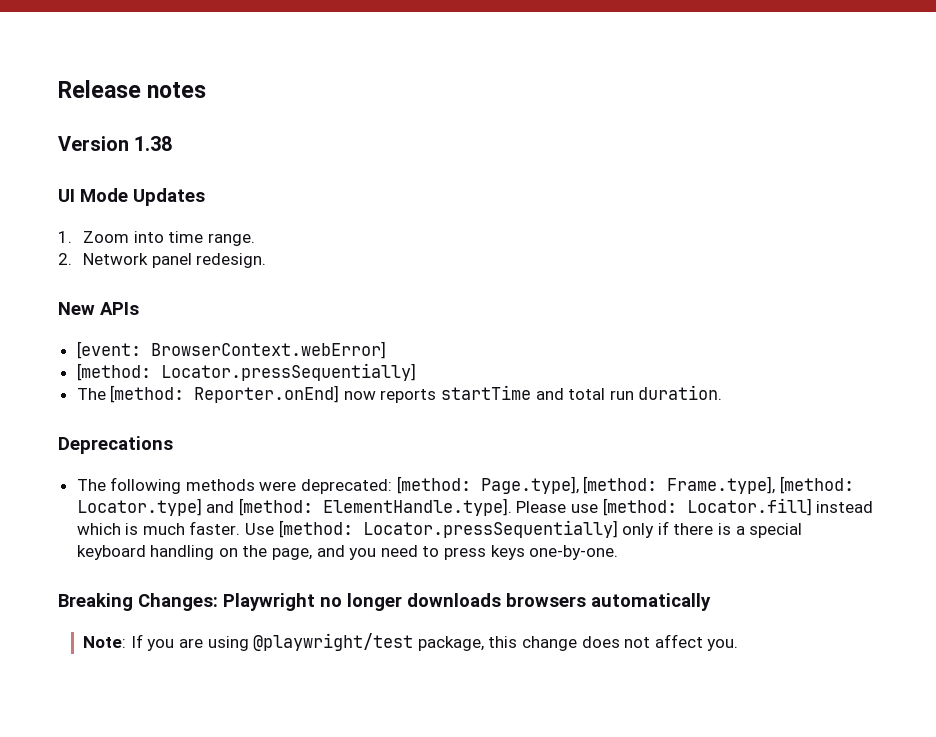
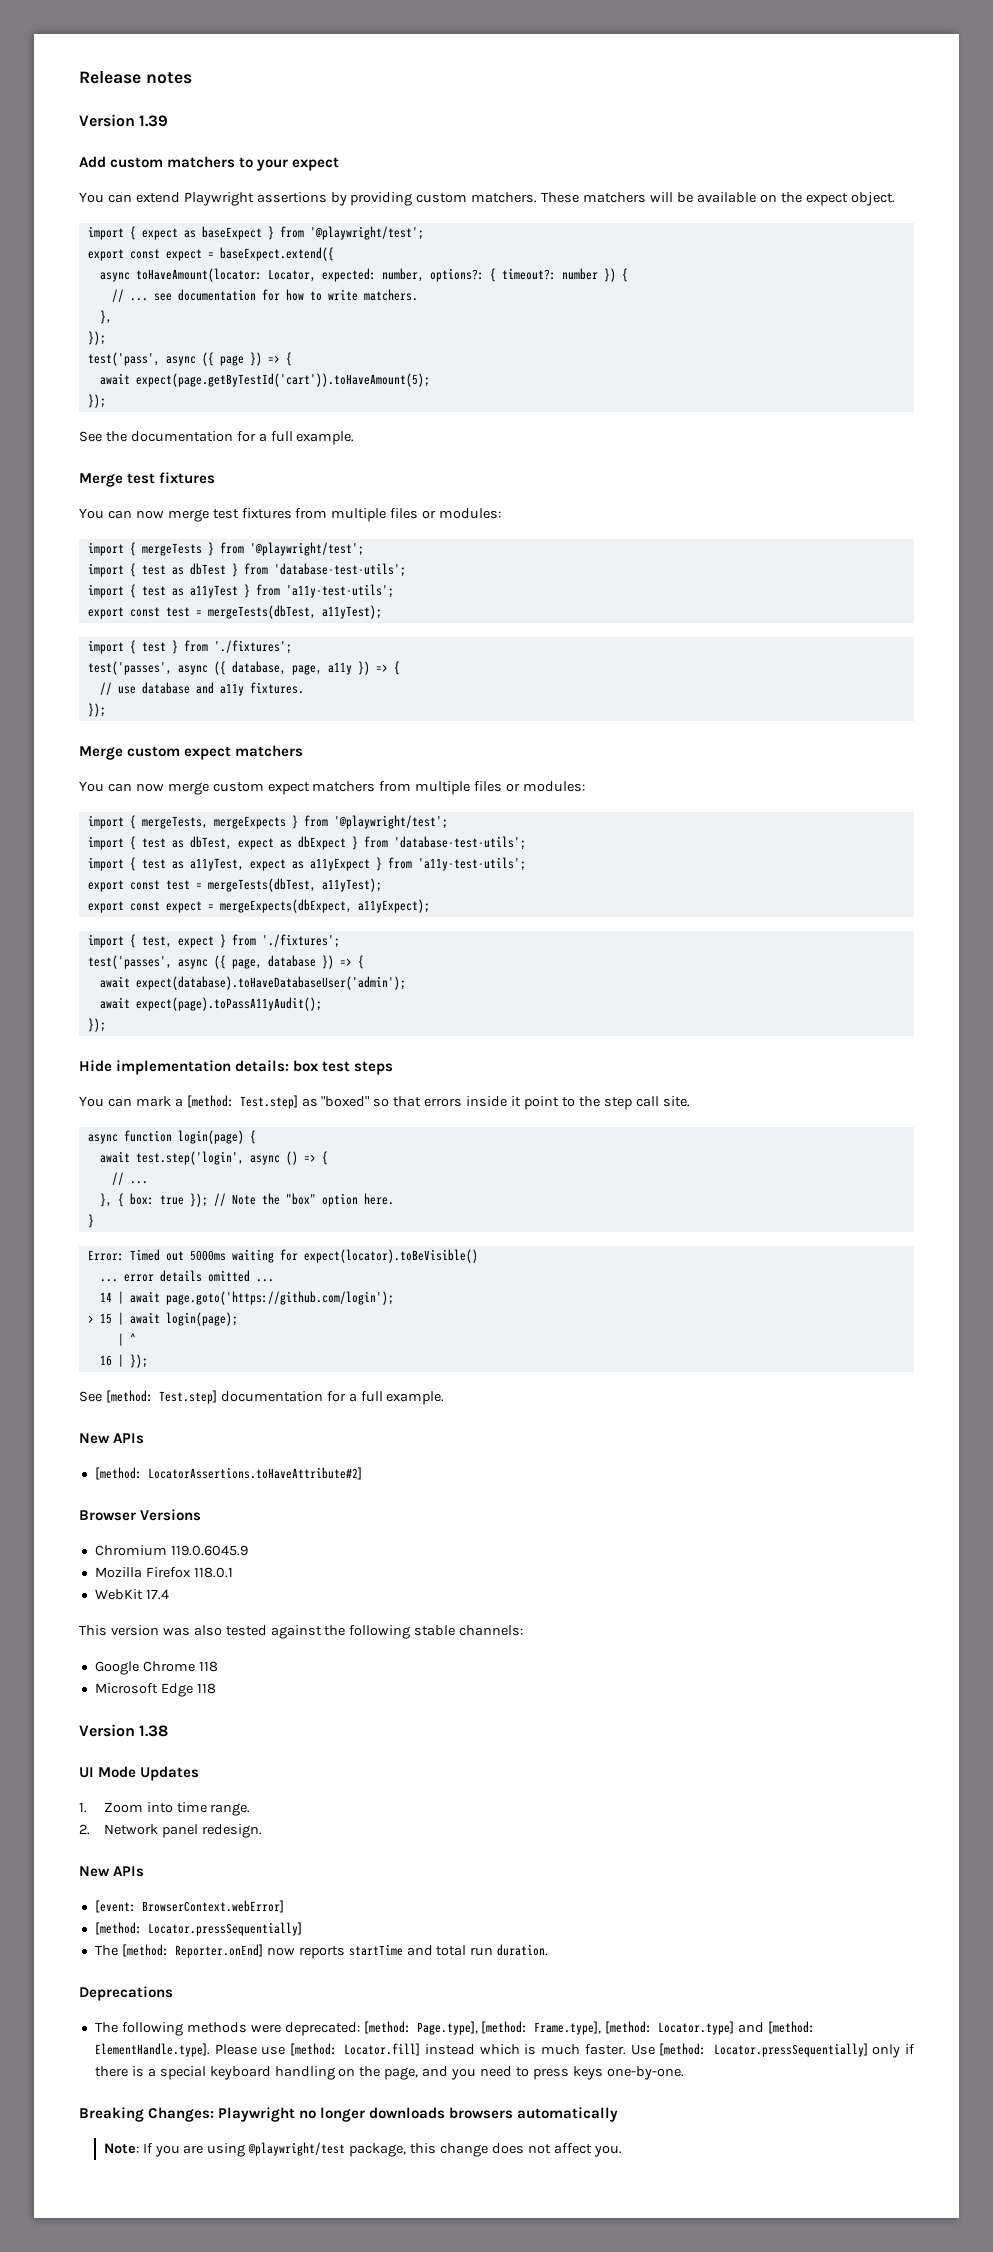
(207, 90) none -> [79,114,169,127] [79,156,340,171] [79,192,895,206] [87,226,424,240] [87,247,334,261] [99,268,628,282] [111,289,418,302] [99,310,112,324] [87,331,106,345] [87,352,292,366] [99,373,430,387] [87,394,106,408] [79,431,355,445] [79,472,216,487] [79,508,502,522] [87,542,364,556] [87,563,406,577] [87,584,394,598] [87,605,382,619] [87,640,292,654] [87,661,400,675] [99,682,304,696] [87,703,106,717] [79,745,304,760] [79,781,586,795] [87,815,448,829] [87,836,526,850] [87,857,526,871] [87,878,382,892] [87,899,430,913] [87,934,340,948] [87,955,364,969] [99,976,406,990] [99,997,322,1011] [87,1018,106,1032] [79,1060,394,1075] [79,1095,690,1110] [87,1130,256,1144] [99,1151,328,1165] [111,1172,148,1185] [99,1193,394,1207] [87,1214,94,1228] [87,1249,478,1263] [99,1270,274,1282] [99,1291,394,1305] [87,1312,238,1326] [117,1333,136,1346] [99,1354,148,1368] [79,1390,445,1405] [79,1433,145,1444] [94,1467,362,1480] [79,1509,202,1521] [94,1545,248,1556] [94,1567,233,1578] [94,1589,169,1600] [79,1625,524,1639] [94,1661,218,1675] [94,1683,216,1697] // Version 1.39 // Add custom matchers to your expect // You can extend Playwright assertions by providing custom matchers. These matchers will be available on the expect object. // import { expect as baseExpect } from '@playwright/test'; // export const expect = baseExpect.extend({ // async toHaveAmount(locator: Locator, expected: number, options?: { timeout?: number }) { // // ... see documentation for how to write matchers. // }, // }); // test('pass', async ({ page }) => { // await expect(page.getByTestId('cart')).toHaveAmount(5); // }); // See the documentation for a full example. // Merge test fixtures // You can now merge test fixtures from multiple files or modules: // import { mergeTests } from '@playwright/test'; // import { test as dbTest } from 'database-test-utils'; // import { test as a11yTest } from 'a11y-test-utils'; // export const test = mergeTests(dbTest, a11yTest); // import { test } from './fixtures'; // test('passes', async ({ database, page, a11y }) => { // // use database and a11y fixtures. // }); // Merge custom expect matchers // You can now merge custom expect matchers from multiple files or modules: // import { mergeTests, mergeExpects } from '@playwright/test'; // import { test as dbTest, expect as dbExpect } from 'database-test-utils'; // import { test as a11yTest, expect as a11yExpect } from 'a11y-test-utils'; // export const test = mergeTests(dbTest, a11yTest); // export const expect = mergeExpects(dbExpect, a11yExpect); // import { test, expect } from './fixtures'; // test('passes', async ({ page, database }) => { // await expect(database).toHaveDatabaseUser('admin'); // await expect(page).toPassA11yAudit(); // }); // Hide implementation details: box test steps // You can mark a [method: Test.step] as "boxed" so that errors inside it point to the step call site. // async function login(page) { // await test.step('login', async () => { // // ... // }, { box: true }); // Note the "box" option here. // } // Error: Timed out 5000ms waiting for expect(locator).toBeVisible() // ... error details omitted ... // 14 | await page.goto('https://github.com/login'); // > 15 | await login(page); // | ^ // 16 | }); // See [method: Test.step] documentation for a full example. // New APIs // [method: LocatorAssertions.toHaveAttribute#2] // Browser Versions // Chromium 119.0.6045.9 // Mozilla Firefox 118.0.1 // WebKit 17.4 // This version was also tested against the following stable channels: // Google Chrome 118 // Microsoft Edge 118

